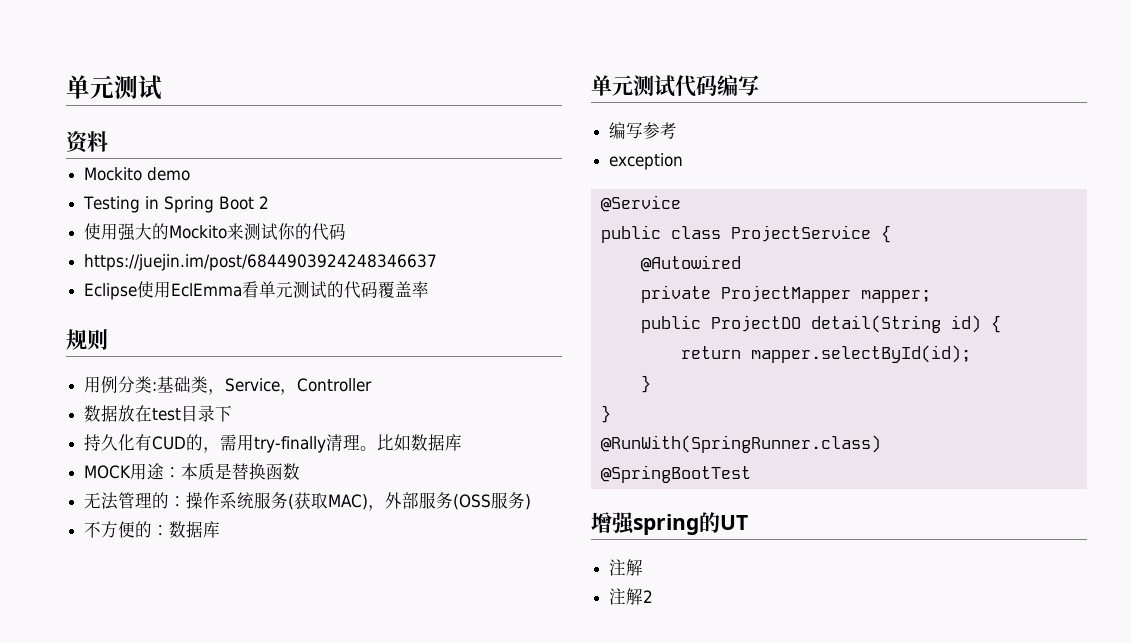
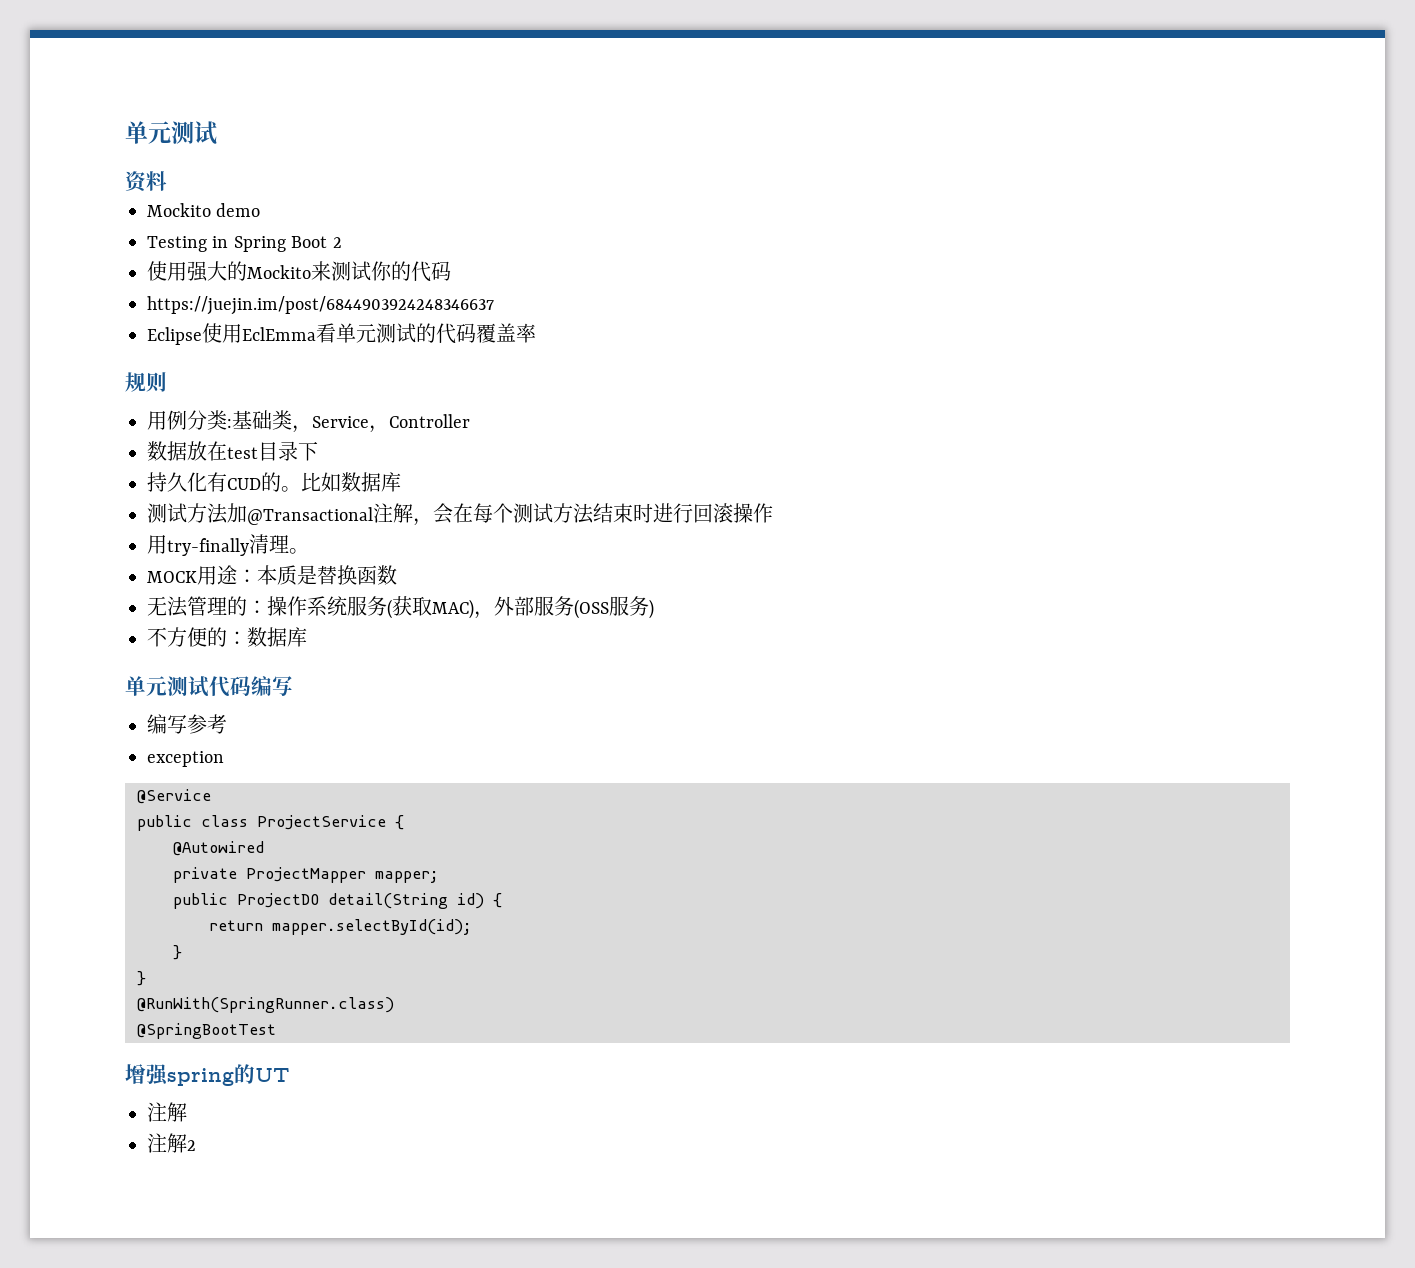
[203,434,361,453] ，需用try-finally清理 -> (281, 482) none
(463, 442) none -> [147,503,773,526] [147,534,309,556] // 测试方法加@Transactional注解，会在每个测试方法结束时进行回滚操作 // 用try-finally清理。

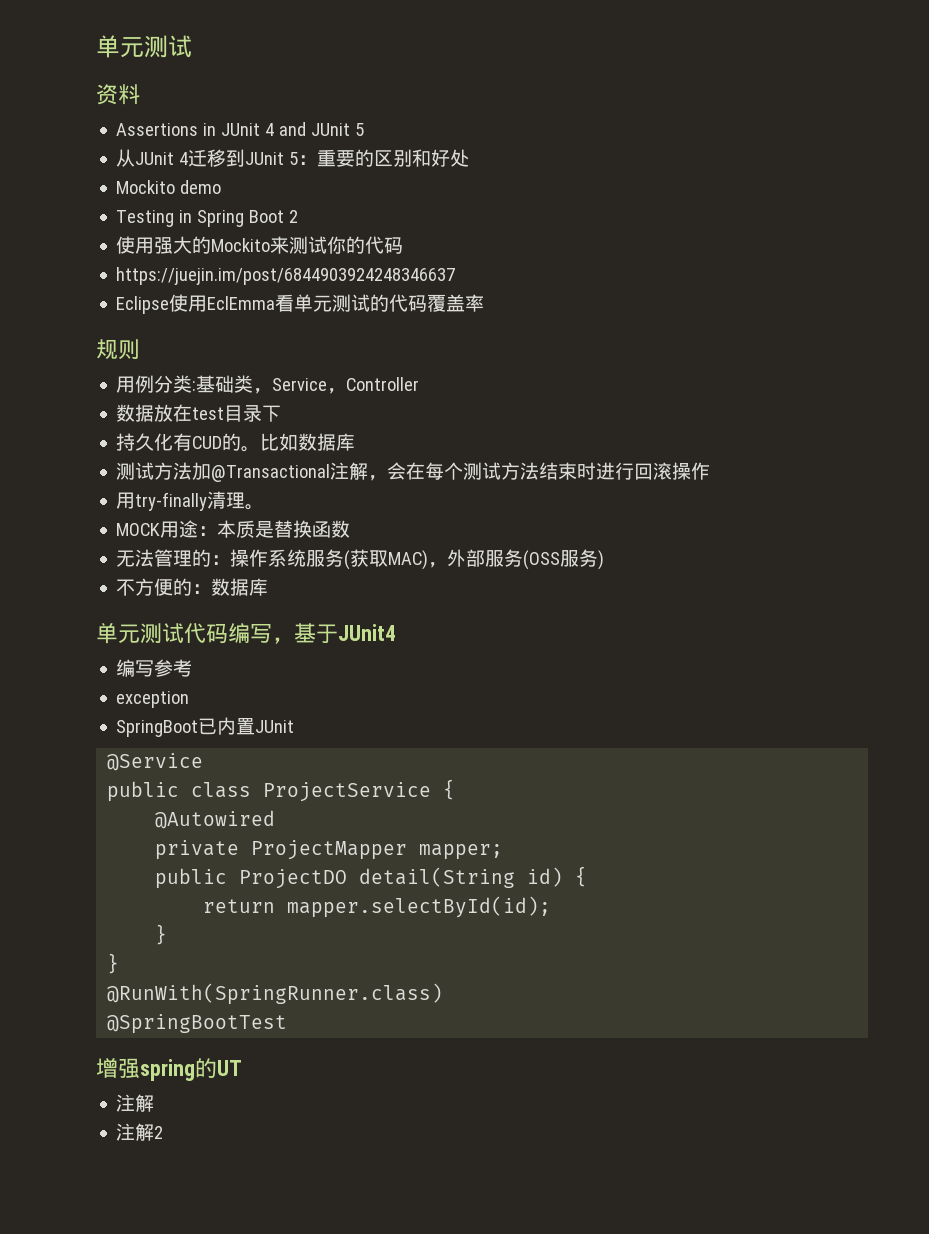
(167, 181) none -> [116,122,365,136] [116,149,470,167] // Assertions in JUnit 4 and JUnit 5 // 从JUnit 4迁移到JUnit 5：重要的区别和好处
(293, 686) none -> [272,623,396,644] ，基于JUnit4
(224, 759) none -> [116,717,295,737] // SpringBoot已内置JUnit

